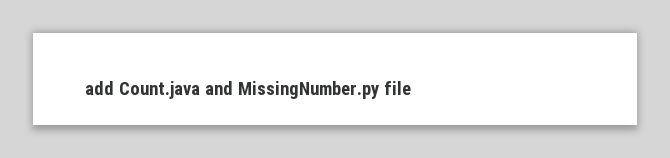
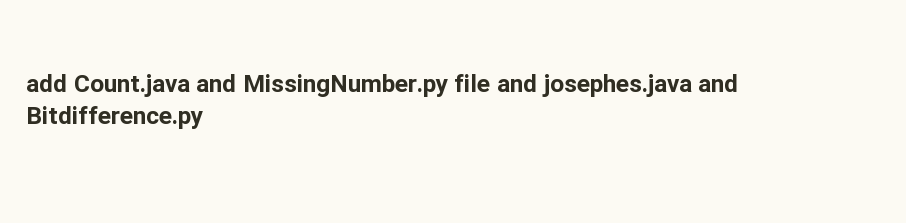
(411, 88) none -> [497,74,739,97] [26,106,203,129] and josephes.java and Bitdifference.py

